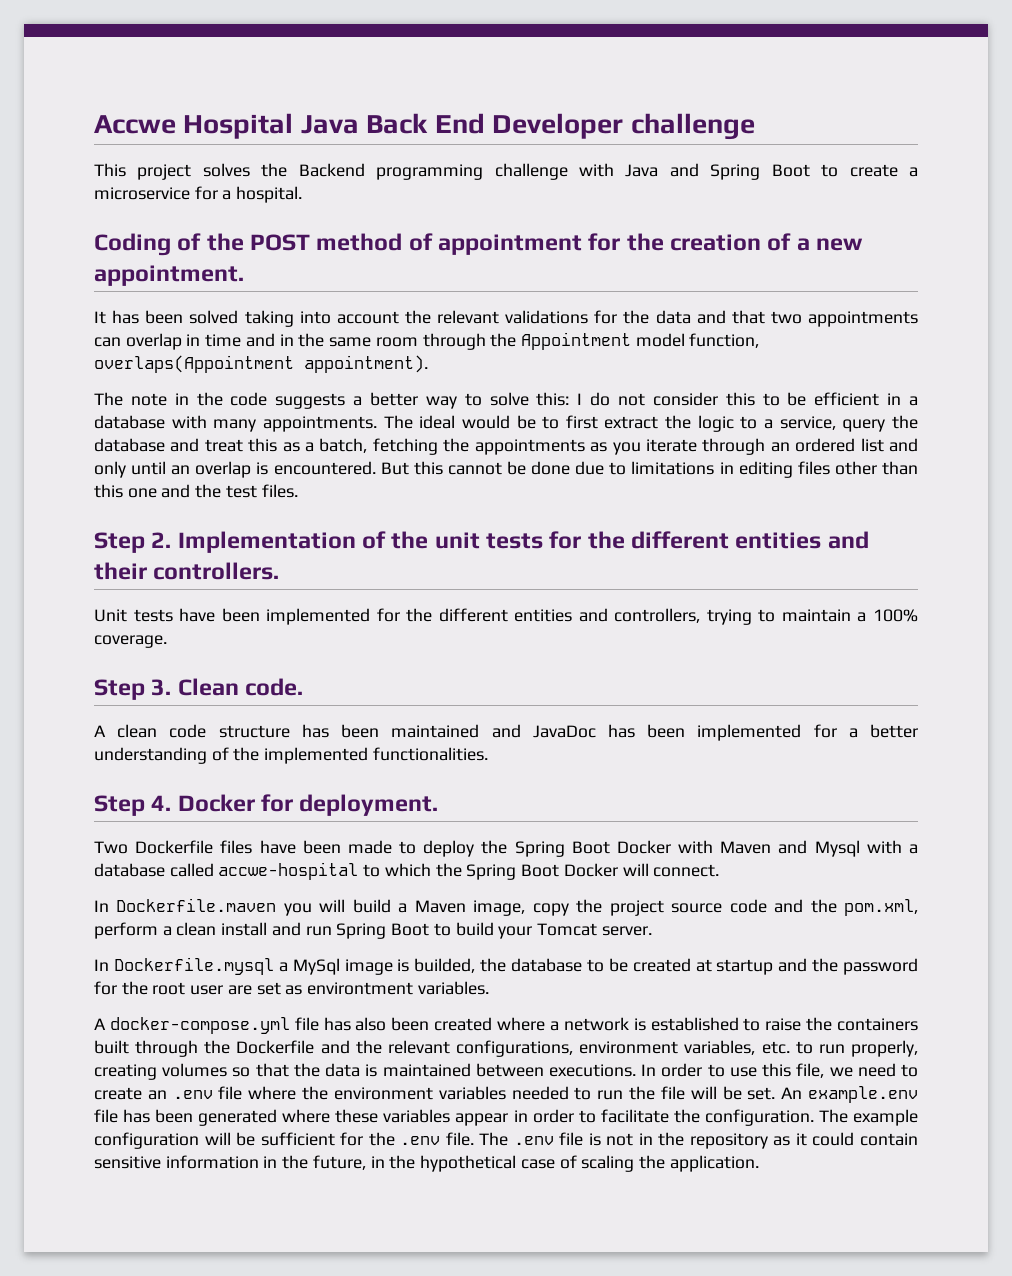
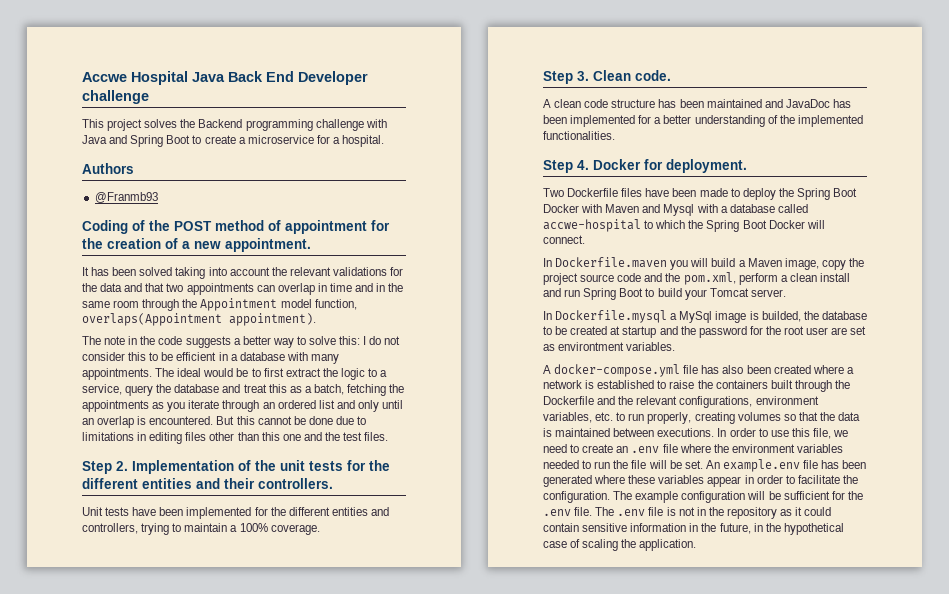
(303, 194) none -> [82,163,134,174] [94,192,158,203] // Authors // @Franmb93

